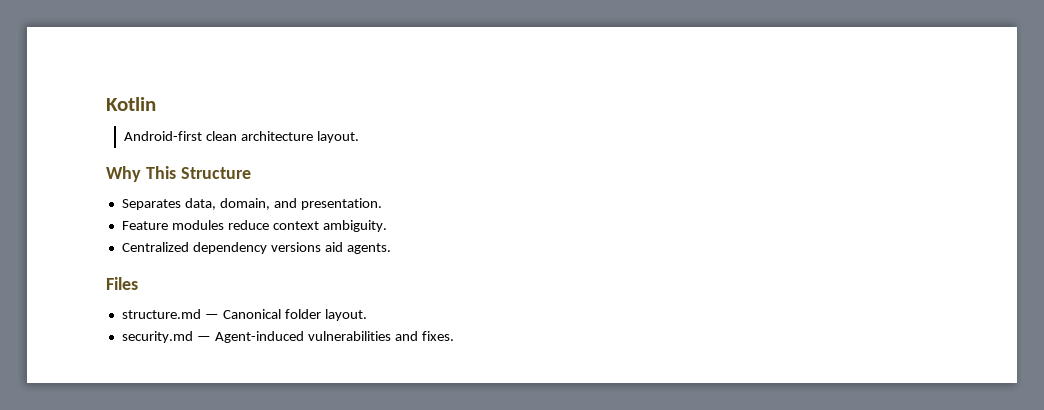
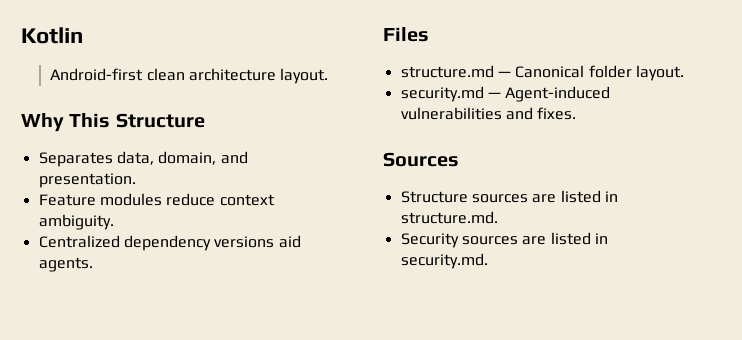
(454, 336) none -> [383,152,459,167] [400,190,618,203] [400,211,498,224] [400,232,608,248] [400,253,488,269] // Sources // Structure sources are listed in structure.md. // Security sources are listed in security.md.

